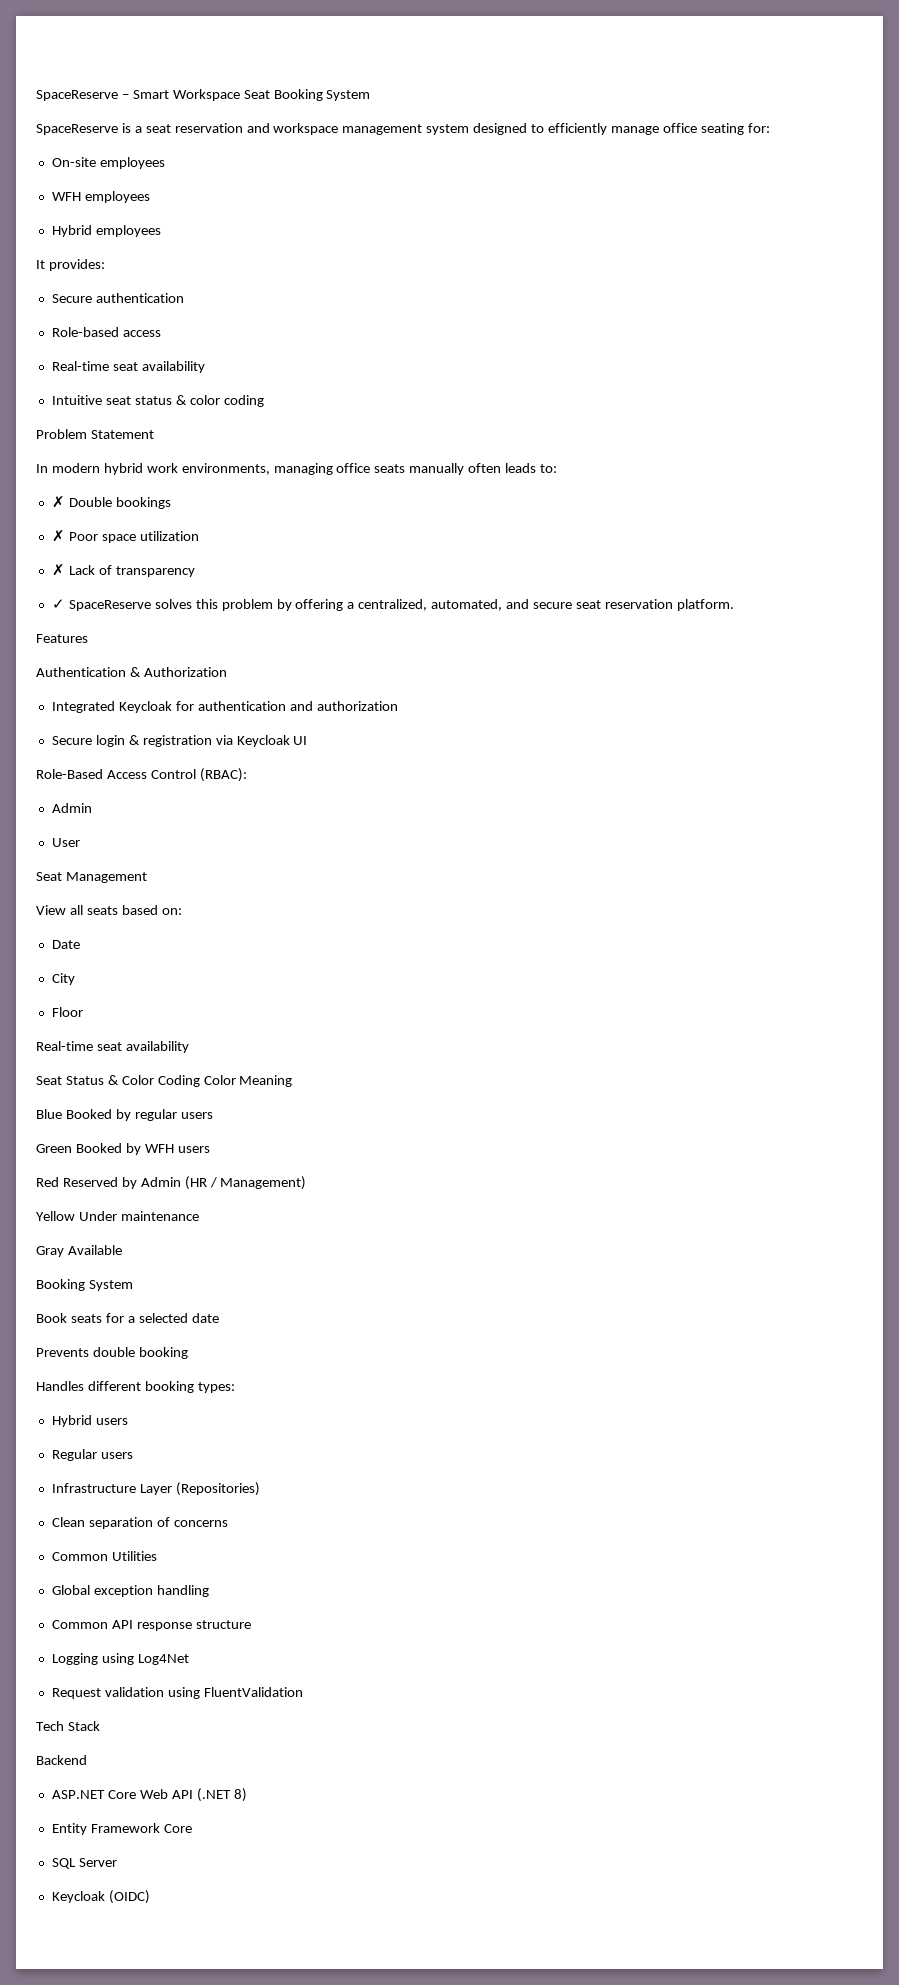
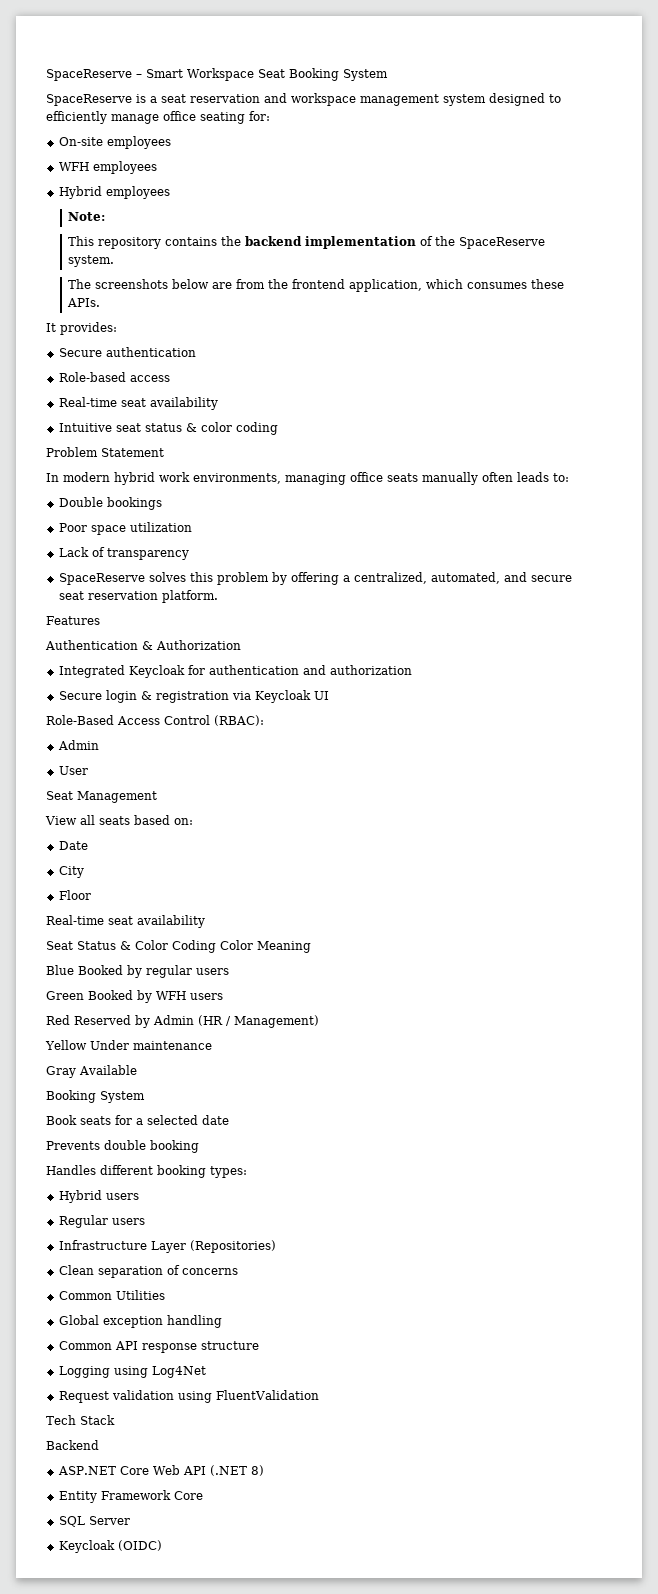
(161, 231) none -> [68,212,106,221] [68,236,546,249] [68,255,115,267] [68,279,565,292] [67,298,101,307] // Note: // This repository contains the backend implementation of the SpaceReserve system. // The screenshots below are from the frontend application, which consumes these APIs.
[51,496,65,508] ✗ -> (569, 477) none
[51,530,65,542] ✗ -> (162, 503) none
[51,564,65,576] ✗ -> (192, 527) none
[51,599,65,609] ✓ -> (189, 554) none

